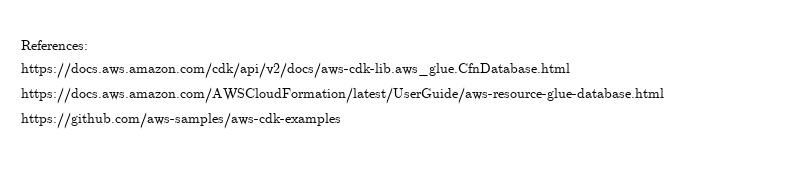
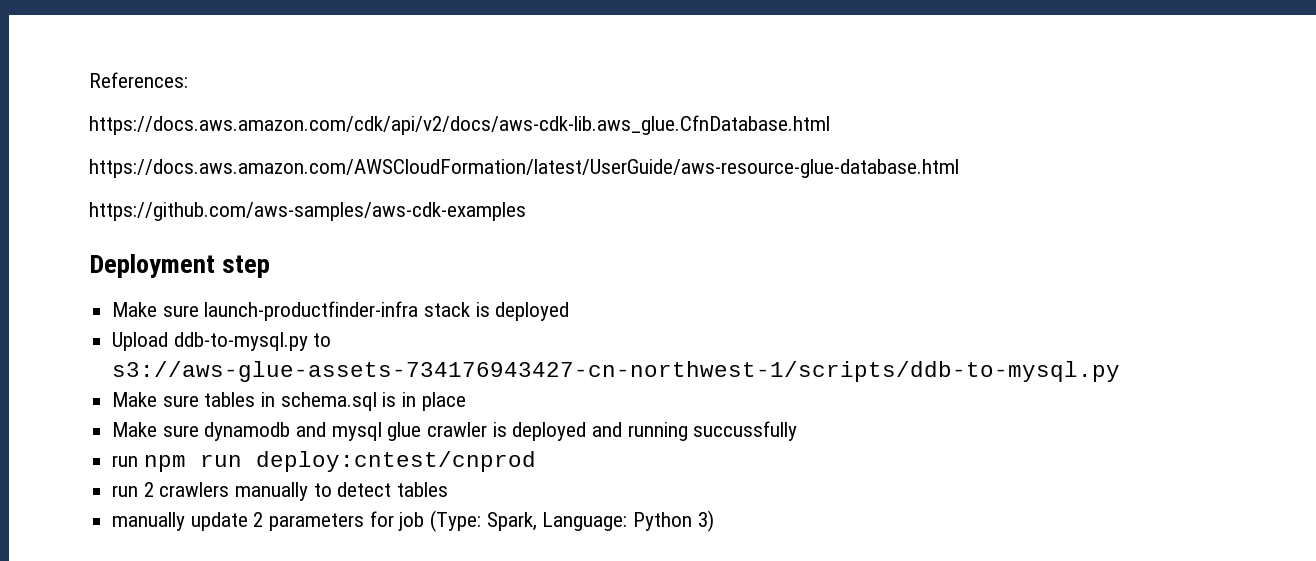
(341, 120) none -> [89,254,271,278] [112,301,570,321] [112,332,332,351] [112,361,1121,382] [112,392,466,411] [112,421,798,441] [112,451,536,472] [112,482,449,501] [112,510,714,532] // Deployment step // Make sure launch-productfinder-infra stack is deployed // Upload ddb-to-mysql.py to s3://aws-glue-assets-734176943427-cn-northwest-1/scripts/ddb-to-mysql.py // Make sure tables in schema.sql is in place // Make sure dynamodb and mysql glue crawler is deployed and running succussfully // run npm run deploy:cntest/cnprod // run 2 crawlers manually to detect tables // manually update 2 parameters for job (Type: Spark, Language: Python 3)

